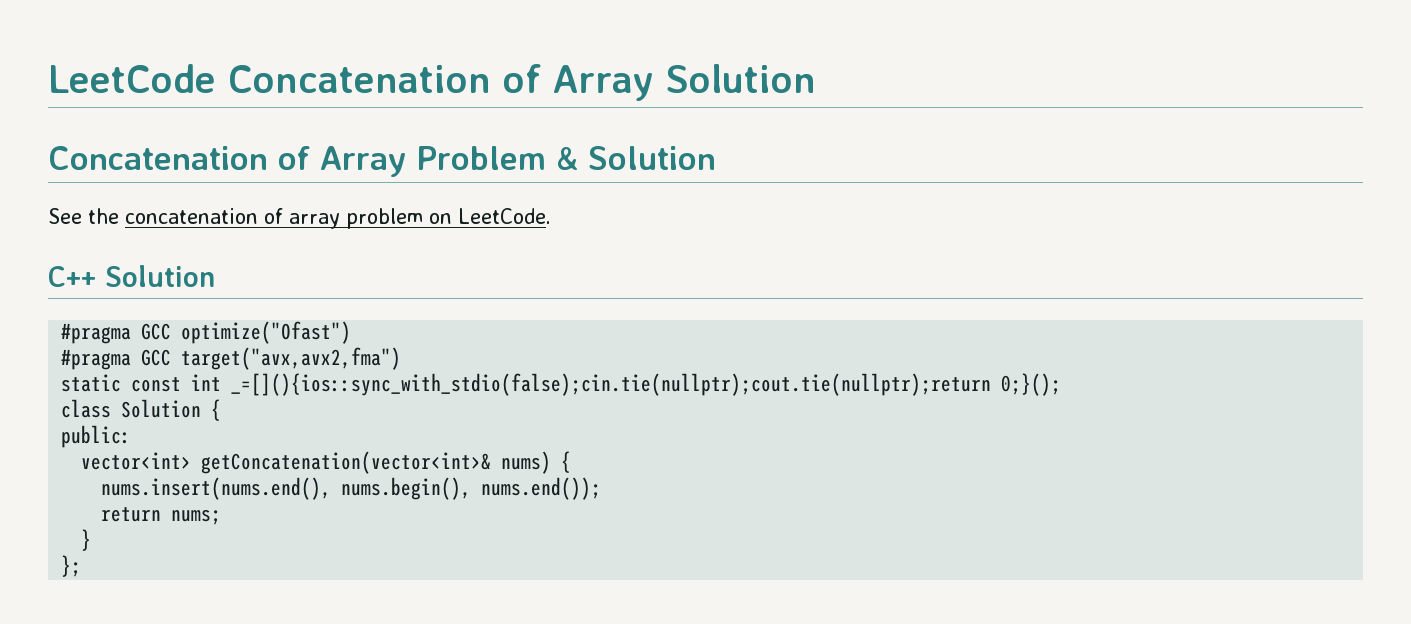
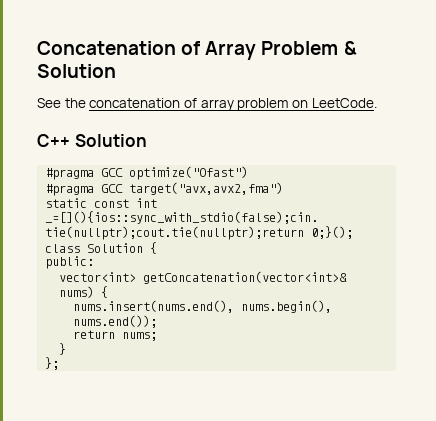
[48,64,816,101] LeetCode Concatenation of Array Solution // -> (37, 48) none

